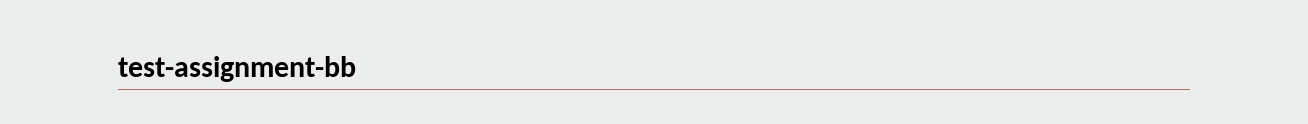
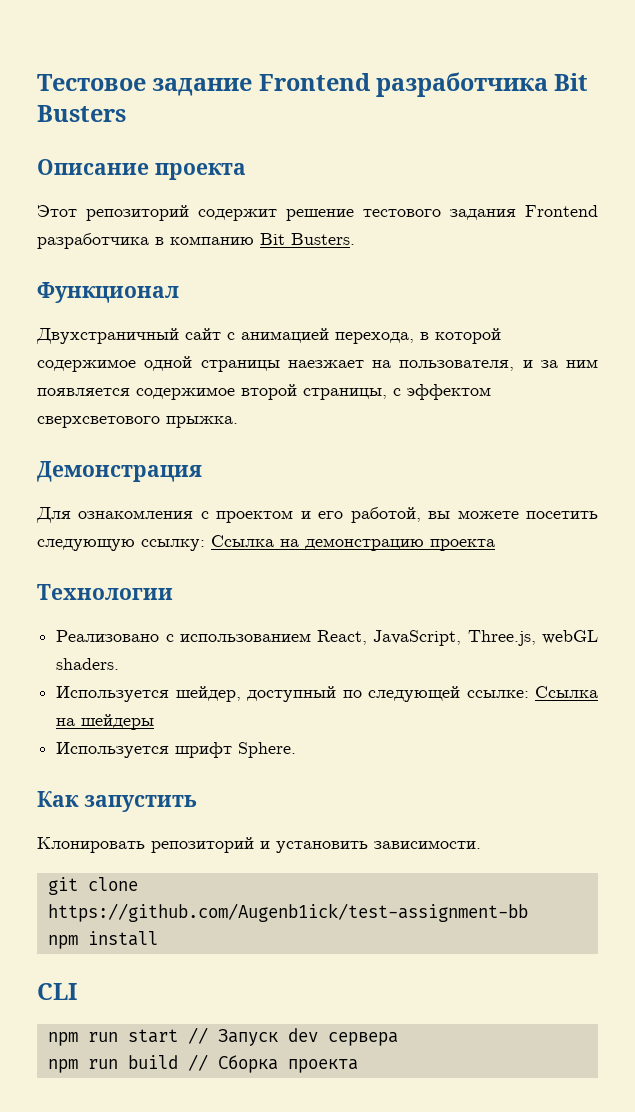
[118,56,356,82] test-assignment-bb -> [37,72,589,97] [37,105,126,122] [37,159,246,180] [37,205,598,221] [37,233,355,249] [37,282,179,303] [36,328,501,344] [37,356,598,372] [37,384,491,400] [37,416,238,428] [37,461,202,482] [36,507,599,523] [37,535,495,551] [37,584,173,600] [56,630,598,646] [56,658,120,670] [56,686,598,702] [56,714,155,730] [56,742,297,758] [37,791,197,812] [37,837,481,853] [47,877,138,895] [47,903,528,922] [47,931,158,949] [37,983,77,1000] [47,1027,398,1046] [47,1054,358,1073] Тестовое задание Frontend разработчика Bit Busters // Описание проекта // Этот репозиторий содержит решение тестового задания Frontend разработчика в компанию Bit Busters. // Функционал // Двухстраничный сайт с анимацией перехода, в которой содержимое одной страницы наезжает на пользователя, и за ним появляется содержимое второй страницы, с эффектом сверхсветового прыжка. // Демонстрация // Для ознакомления с проектом и его работой, вы можете посетить следующую ссылку: Ссылка на демонстрацию проекта // Технологии // Реализовано с использованием React, JavaScript, Three.js, webGL shaders. // Используется шейдер, доступный по следующей ссылке: Ссылка на шейдеры // Используется шрифт Sphere. // Как запустить // Клонировать репозиторий и установить зависимости. // git clone https://github.com/Augenb1ick/test-assignment-bb // npm install // CLI // npm run start // Запуск dev сервера // npm run build // Сборка проекта

